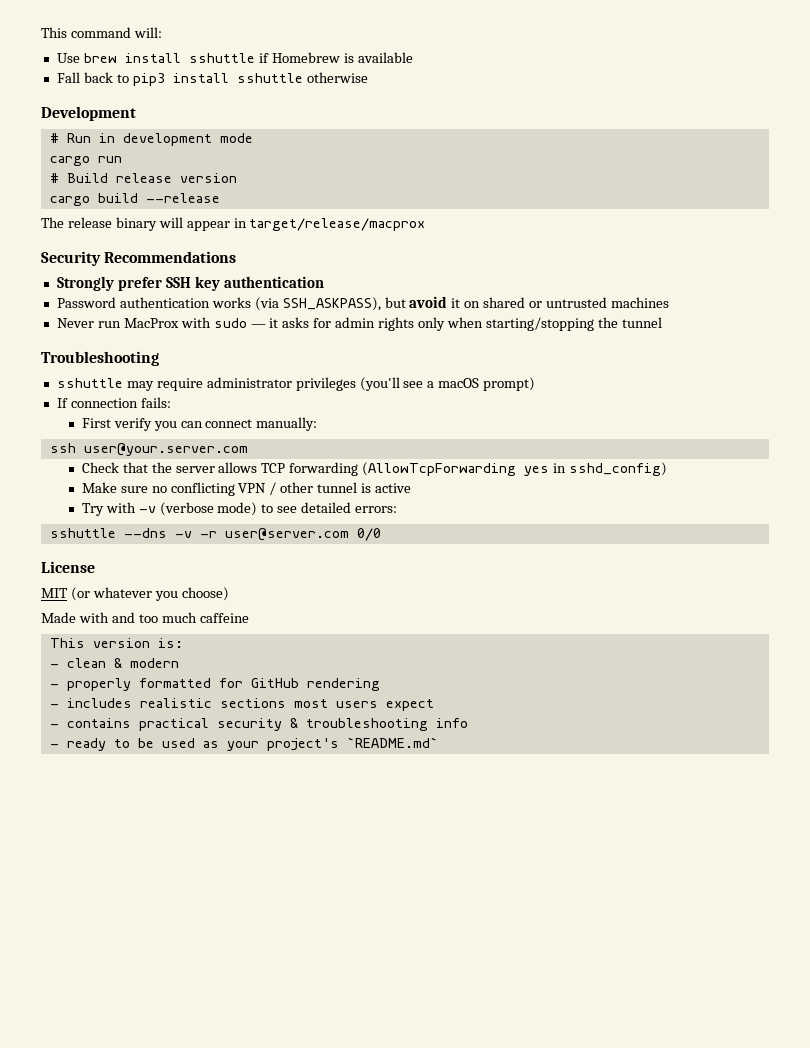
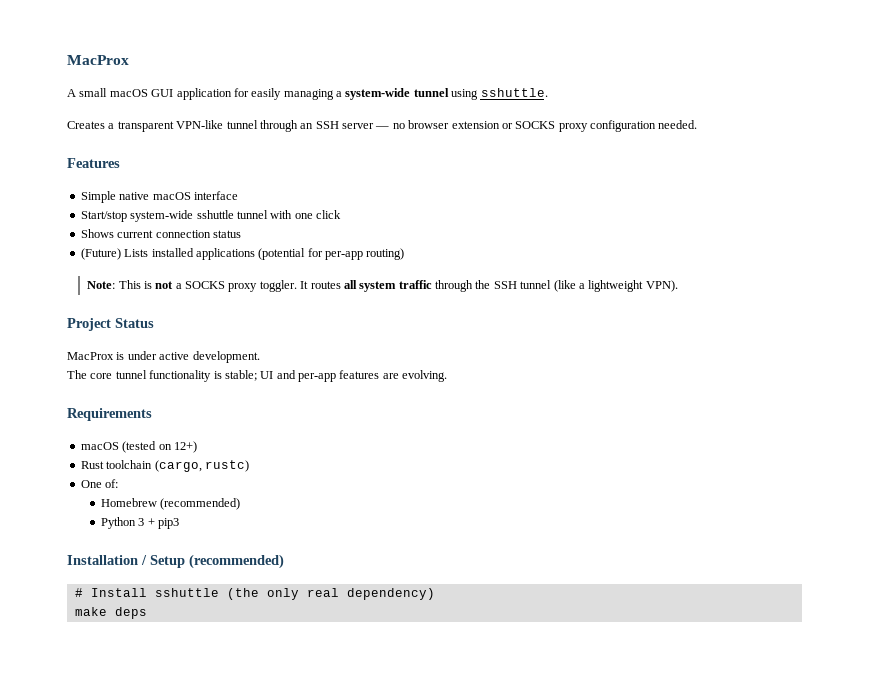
[41,27,162,38] [56,52,413,63] [56,72,368,86] [41,106,136,121] [49,133,253,146] [49,156,122,166] [49,173,237,183] [49,193,220,206] [41,217,426,231] [41,251,237,266] [56,276,324,291] [56,296,669,311] [56,317,662,331] [41,351,159,366] [56,377,536,391] [56,397,171,408] [81,417,318,431] [49,443,248,456] [81,462,668,476] [81,482,412,496] [81,502,398,516] [49,528,381,541] [41,561,95,573] [41,587,229,601] [41,612,249,623] [49,638,183,648] [49,658,179,668] [49,678,380,691] [49,698,434,711] [49,718,468,731] [49,737,438,751] This command will: // Use brew install sshuttle if Homebrew is available // Fall back to pip3 install sshuttle otherwise // Development // # Run in development mode // cargo run // # Build release version // cargo build --release // The release binary will appear in target/release/macprox // Security Recommendations // Strongly prefer SSH key authentication // Password authentication works (via SSH_ASKPASS), but avoid it on shared or untrusted machines // Never run MacProx with sudo — it asks for admin rights only when starting/stopping the tunnel // Troubleshooting // sshuttle may require administrator privileges (you'll see a macOS prompt) // If connection fails: // First verify you can connect manually: // ssh user@your.server.com // Check that the server allows TCP forwarding (AllowTcpForwarding yes in sshd_config) // Make sure no conflicting VPN / other tunnel is active // Try with -v (verbose mode) to see detailed errors: // sshuttle --dns -v -r user@server.com 0/0 // License // MIT (or whatever you choose) // Made with and too much caffeine // This version is: // - clean & modern // - properly formatted for GitHub rendering // - includes realistic sections most users expect // - contains practical security & troubleshooting info // - ready to be used as your project's `README.md` -> [67,55,129,65] [67,88,548,100] [67,120,698,132] [67,158,120,168] [80,191,238,203] [80,210,341,222] [80,229,241,238] [80,248,405,260] [87,280,678,292] [67,318,154,331] [67,351,260,363] [67,370,448,382] [67,408,152,421] [80,441,197,453] [80,460,249,472] [80,479,119,488] [100,498,241,510] [100,517,180,529] [67,554,284,569] [74,588,435,600] [74,607,147,619] MacProx // A small macOS GUI application for easily managing a system-wide tunnel using sshuttle. // Creates a transparent VPN-like tunnel through an SSH server — no browser extension or SOCKS proxy configuration needed. // Features // Simple native macOS interface // Start/stop system-wide sshuttle tunnel with one click // Shows current connection status // (Future) Lists installed applications (potential for per-app routing) // Note: This is not a SOCKS proxy toggler. It routes all system traffic through the SSH tunnel (like a lightweight VPN). // Project Status // MacProx is under active development. // The core tunnel functionality is stable; UI and per-app features are evolving. // Requirements // macOS (tested on 12+) // Rust toolchain (cargo, rustc) // One of: // Homebrew (recommended) // Python 3 + pip3 // Installation / Setup (recommended) // # Install sshuttle (the only real dependency) // make deps

